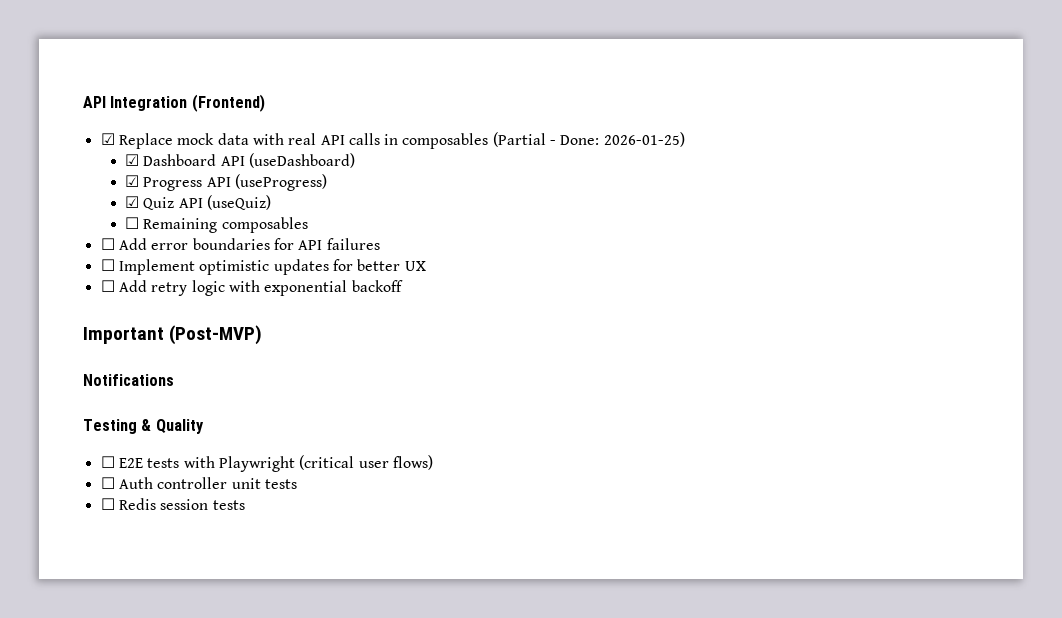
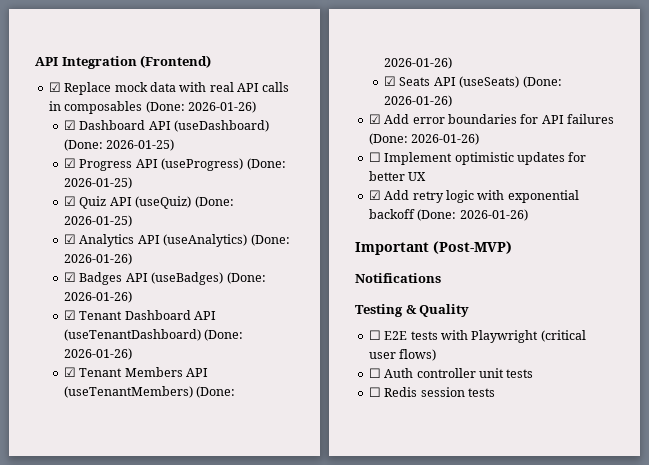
[492,132,685,147] (Partial - Done: 2026-01-25) -> [145,101,256,113] (Done: 2026-01-26)
(355, 160) none -> [64,139,175,151] (Done: 2026-01-25)
(327, 182) none -> [246,158,286,170] [64,177,133,189] (Done: 2026-01-25)
[124,217,308,233] [100,238,115,250] // ☐ Remaining composables // ☐ -> [194,196,234,208] [64,215,133,227] [64,234,290,247] [64,253,133,265] [64,272,266,285] [64,291,133,303] [64,310,217,320] [64,329,244,341] [64,348,133,360] [64,367,209,377] [64,386,236,398] [384,57,453,69] [384,76,562,88] [384,95,453,107] [368,114,381,124] (Done: 2026-01-25) // ☑ Analytics API (useAnalytics) (Done: 2026-01-26) // ☑ Badges API (useBadges) (Done: 2026-01-26) // ☑ Tenant Dashboard API (useTenantDashboard) (Done: 2026-01-26) // ☑ Tenant Members API (useTenantMembers) (Done: 2026-01-26) // ☑ Seats API (useSeats) (Done: 2026-01-26) // ☑
(380, 244) none -> [368,133,480,145] (Done: 2026-01-26)
[100,280,115,292] ☐ -> [368,190,381,200] ☑
(403, 286) none -> [417,209,528,221] (Done: 2026-01-26)

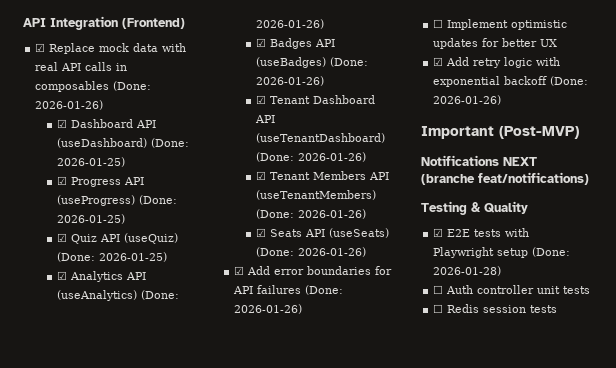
(441, 278) none -> [503,157,537,166] [421,172,589,185] NEXT (branche feat/notifications)
[368,330,381,340] ☐ -> [433,228,444,237] ☑
[540,330,586,342] [368,349,437,361] (critical user flows) -> [497,247,571,258] [433,266,502,276] setup (Done: 2026-01-28)

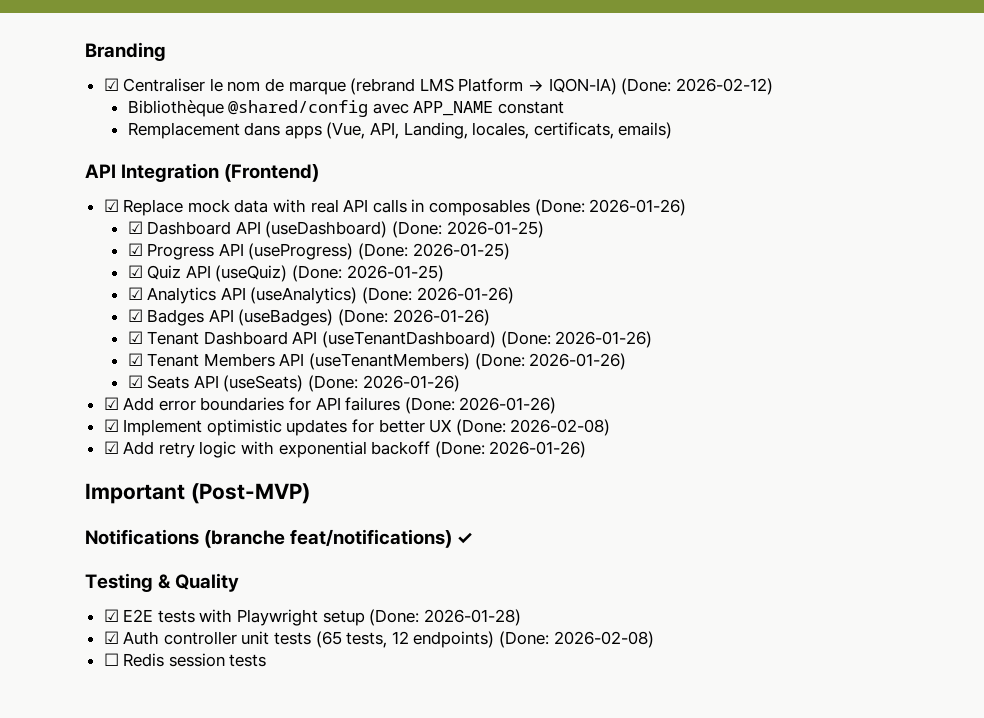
(23, 22) none -> [85,42,166,61] [103,78,773,95] [127,100,564,117] [127,122,673,139] Branding // ☑ Centraliser le nom de marque (rebrand LMS Platform → IQON-IA) (Done: 2026-02-12) // Bibliothèque @shared/config avec APP_NAME constant // Remplacement dans apps (Vue, API, Landing, locales, certificats, emails) //
[433,19,444,28] ☐ -> [103,419,119,432] ☑
(558, 43) none -> [455,419,611,436] (Done: 2026-02-08)
[503,157,537,166] NEXT -> (199, 537) none
(589, 178) none -> [457,532,474,544] ✓
[433,285,444,294] ☐ -> [103,631,119,644] ☑
(591, 290) none -> [315,631,654,648] (65 tests, 12 endpoints) (Done: 2026-02-08)

